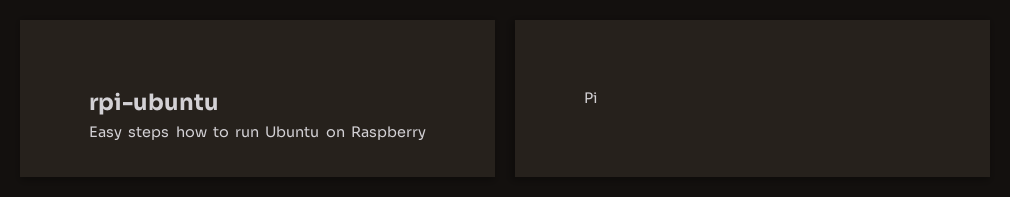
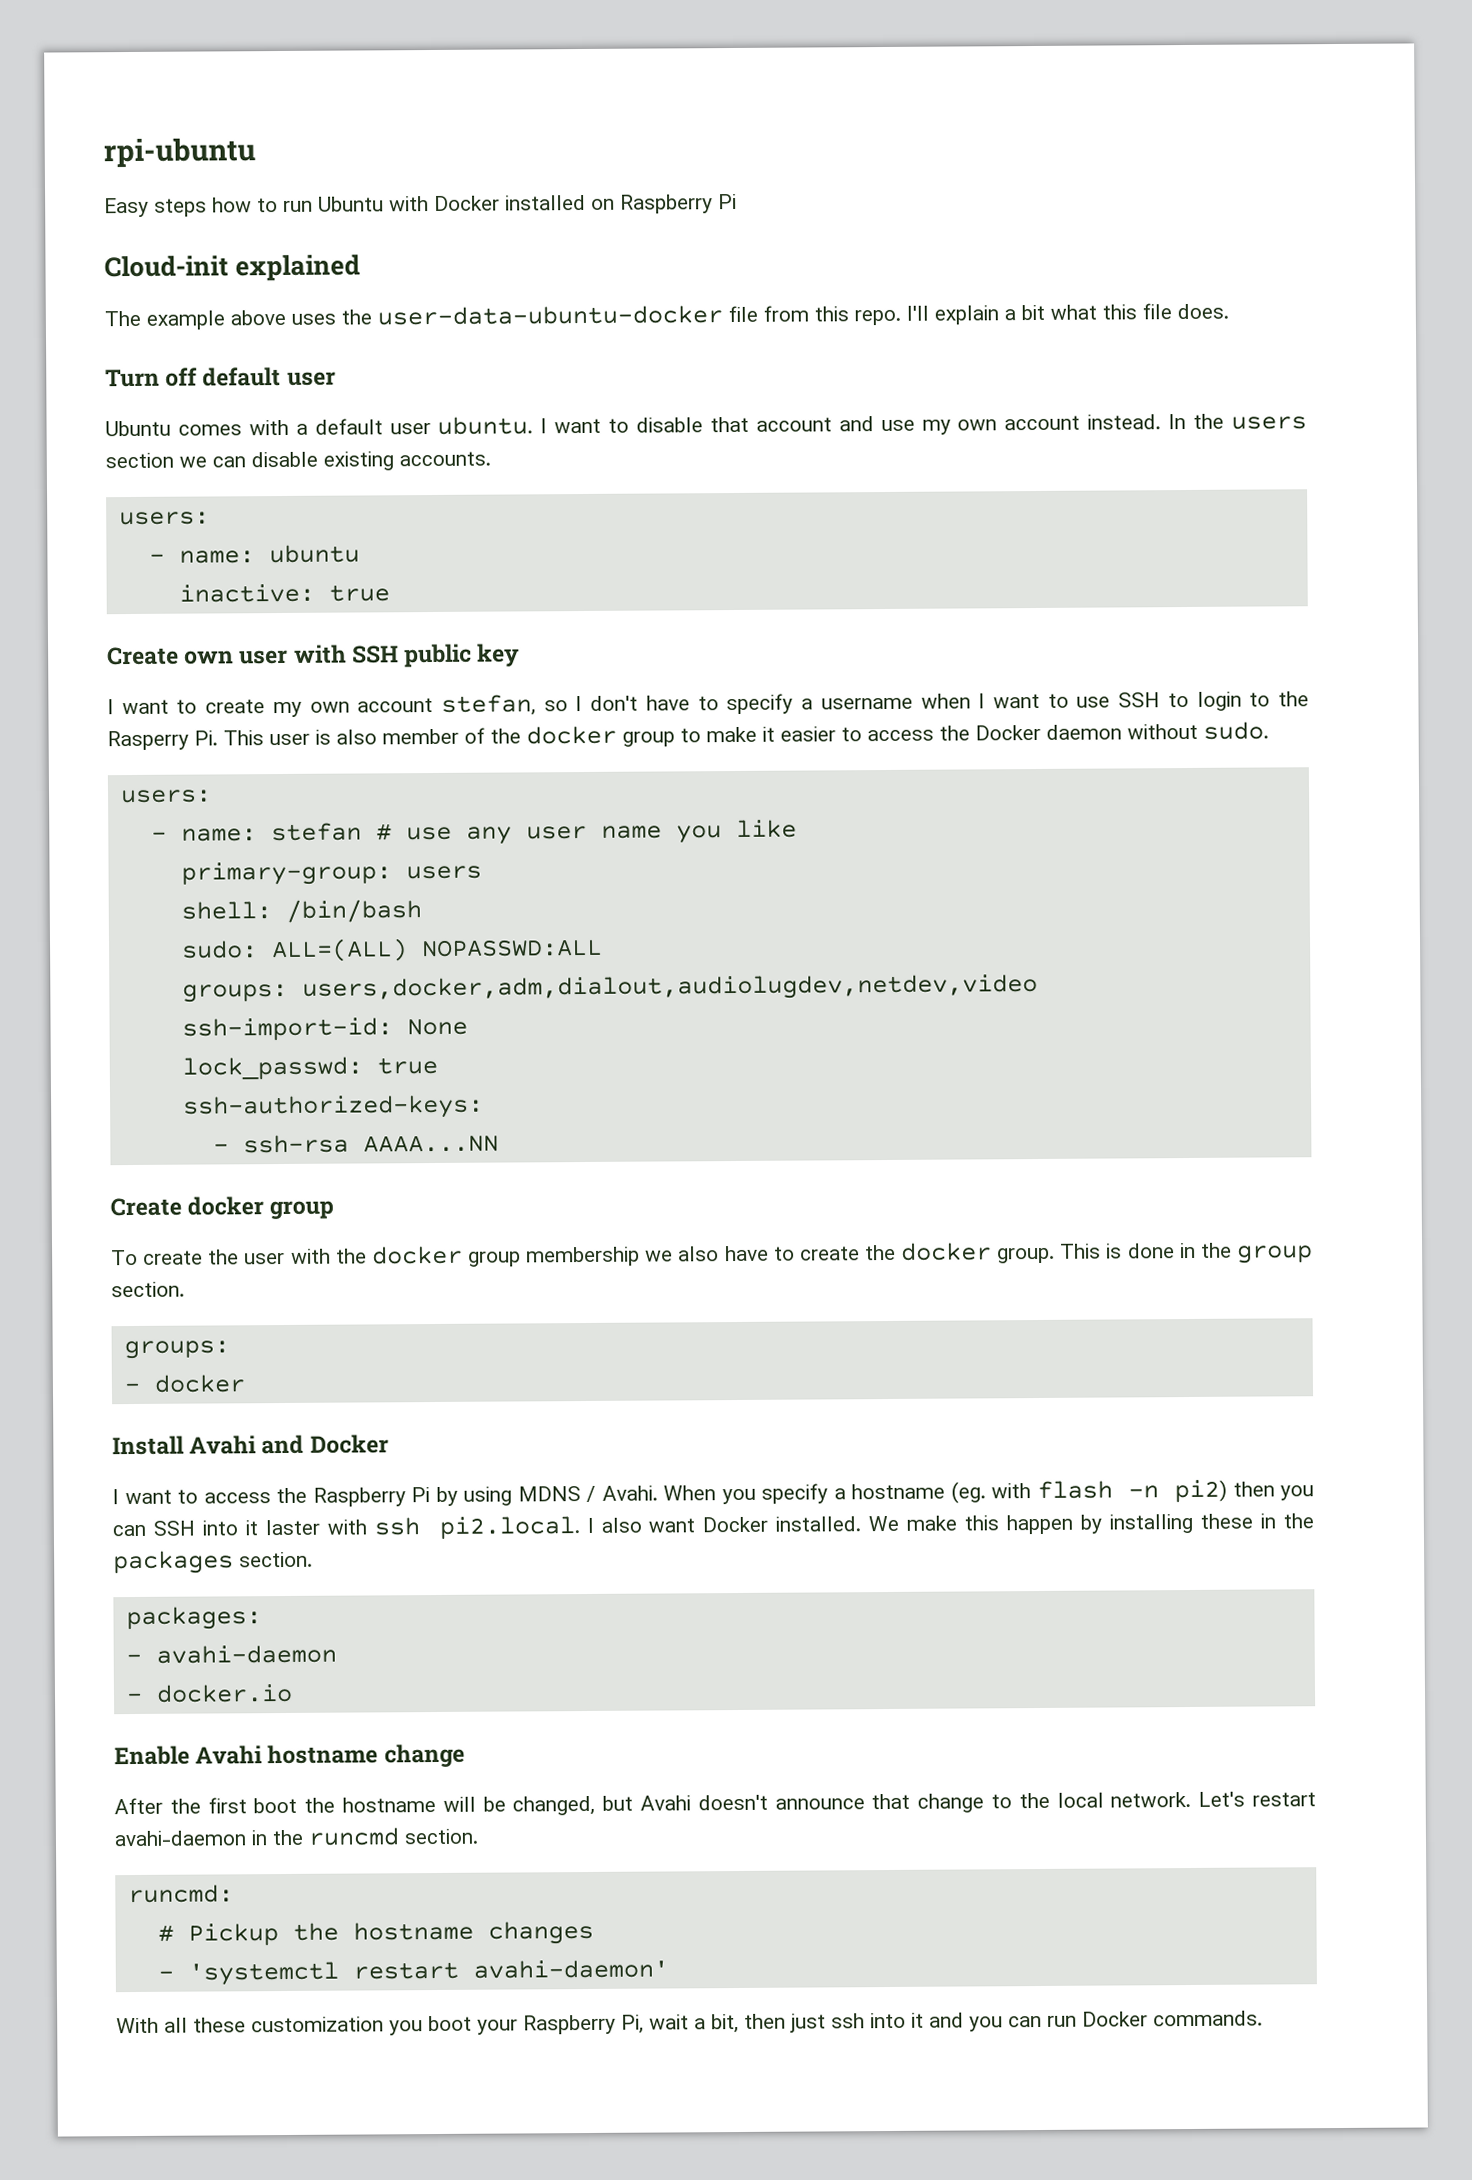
(320, 132) none -> [389,194,586,212] with Docker installed
(597, 97) none -> [104,254,361,282] [104,303,1229,330] [105,367,336,388] [105,413,1308,437] [105,451,491,471] [118,511,210,526] [148,544,360,564] [178,583,390,603] [107,643,521,668] [107,691,1310,718] [107,721,1269,751] [119,789,212,804] [150,819,797,845] [180,861,482,886] [180,899,422,923] [180,938,603,963] [181,973,1038,1003] [181,1017,468,1041] [181,1056,438,1080] [182,1094,484,1120] [212,1134,499,1154] [110,1196,335,1220] [111,1242,1314,1267] [111,1281,185,1298] [123,1340,230,1360] [123,1374,245,1393] [112,1434,389,1456] [112,1479,1314,1507] [112,1513,1314,1539] [113,1550,313,1575] [125,1606,262,1631] [125,1644,337,1664] [125,1683,293,1703] [114,1743,465,1768] [114,1791,1316,1816] [114,1827,478,1847] [127,1884,234,1904] [157,1920,594,1946] [157,1959,669,1986] [116,2010,1263,2036] // Cloud-init explained // The example above uses the user-data-ubuntu-docker file from this repo. I'll explain a bit what this file does. // Turn off default user // Ubuntu comes with a default user ubuntu. I want to disable that account and use my own account instead. In the users section we can disable existing accounts. // users: // - name: ubuntu // inactive: true // Create own user with SSH public key // I want to create my own account stefan, so I don't have to specify a username when I want to use SSH to login to the Rasperry Pi. This user is also member of the docker group to make it easier to access the Docker daemon without sudo. // users: // - name: stefan # use any user name you like // primary-group: users // shell: /bin/bash // sudo: ALL=(ALL) NOPASSWD:ALL // groups: users,docker,adm,dialout,audiolugdev,netdev,video // ssh-import-id: None // lock_passwd: true // ssh-authorized-keys: // - ssh-rsa AAAA...NN // Create docker group // To create the user with the docker group membership we also have to create the docker group. This is done in the group section. // groups: // - docker // Install Avahi and Docker // I want to access the Raspberry Pi by using MDNS / Avahi. When you specify a hostname (eg. with flash -n pi2) then you can SSH into it laster with ssh pi2.local. I also want Docker installed. We make this happen by installing these in the packages section. // packages: // - avahi-daemon // - docker.io // Enable Avahi hostname change // After the first boot the hostname will be changed, but Avahi doesn't announce that change to the local network. Let's restart avahi-daemon in the runcmd section. // runcmd: // # Pickup the hostname changes // - 'systemctl restart avahi-daemon' // With all these customization you boot your Raspberry Pi, wait a bit, then just ssh into it and you can run Docker commands.

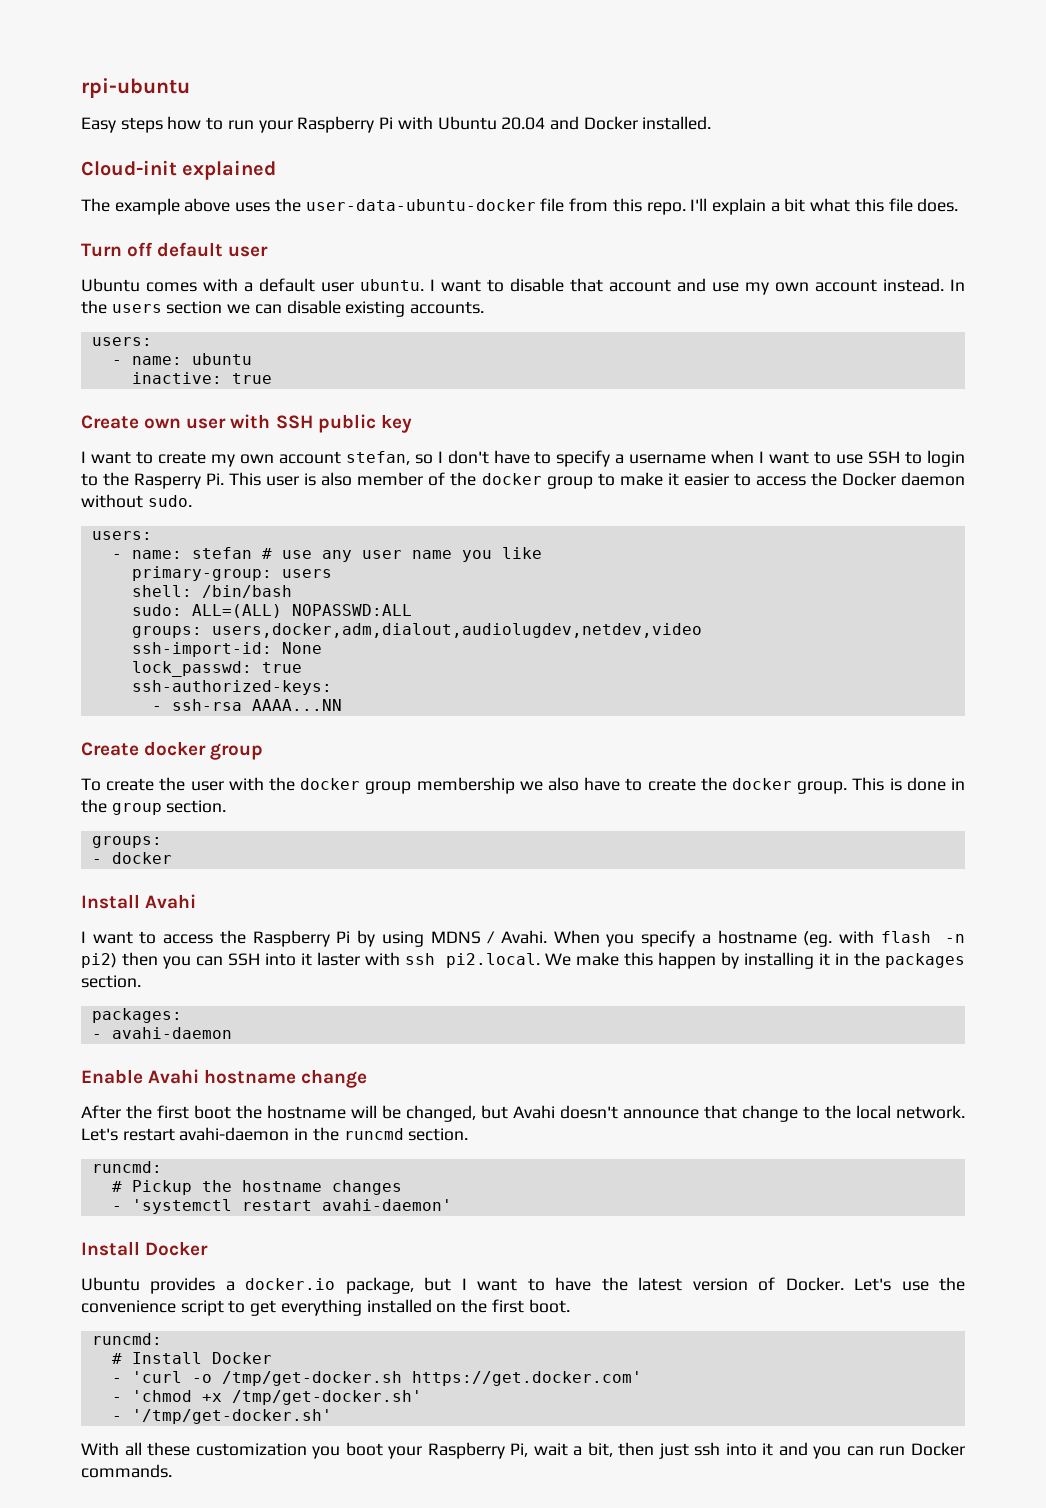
[318,193,737,214] Ubuntu with Docker installed on Raspberry Pi -> [258,116,712,133] your Raspberry Pi with Ubuntu 20.04 and Docker installed.
[261,1434,389,1455] and Docker -> (197, 901) none
[586,1516,862,1533] I also want Docker installed. -> (540, 960) none
[1200,1513,1254,1529] these -> [818,953,830,966] it
[125,1683,293,1703] // - docker.io -> (232, 1033) none
(669, 1969) none -> [81,1241,209,1256] [81,1277,966,1294] [81,1299,570,1316] [91,1333,162,1345] [111,1352,272,1364] [111,1371,642,1386] [111,1390,422,1405] [111,1409,332,1424] // Install Docker // Ubuntu provides a docker.io package, but I want to have the latest version of Docker. Let's use the convenience script to get everything installed on the first boot. // runcmd: // # Install Docker // - 'curl -o /tmp/get-docker.sh https://get.docker.com' // - 'chmod +x /tmp/get-docker.sh' // - '/tmp/get-docker.sh'

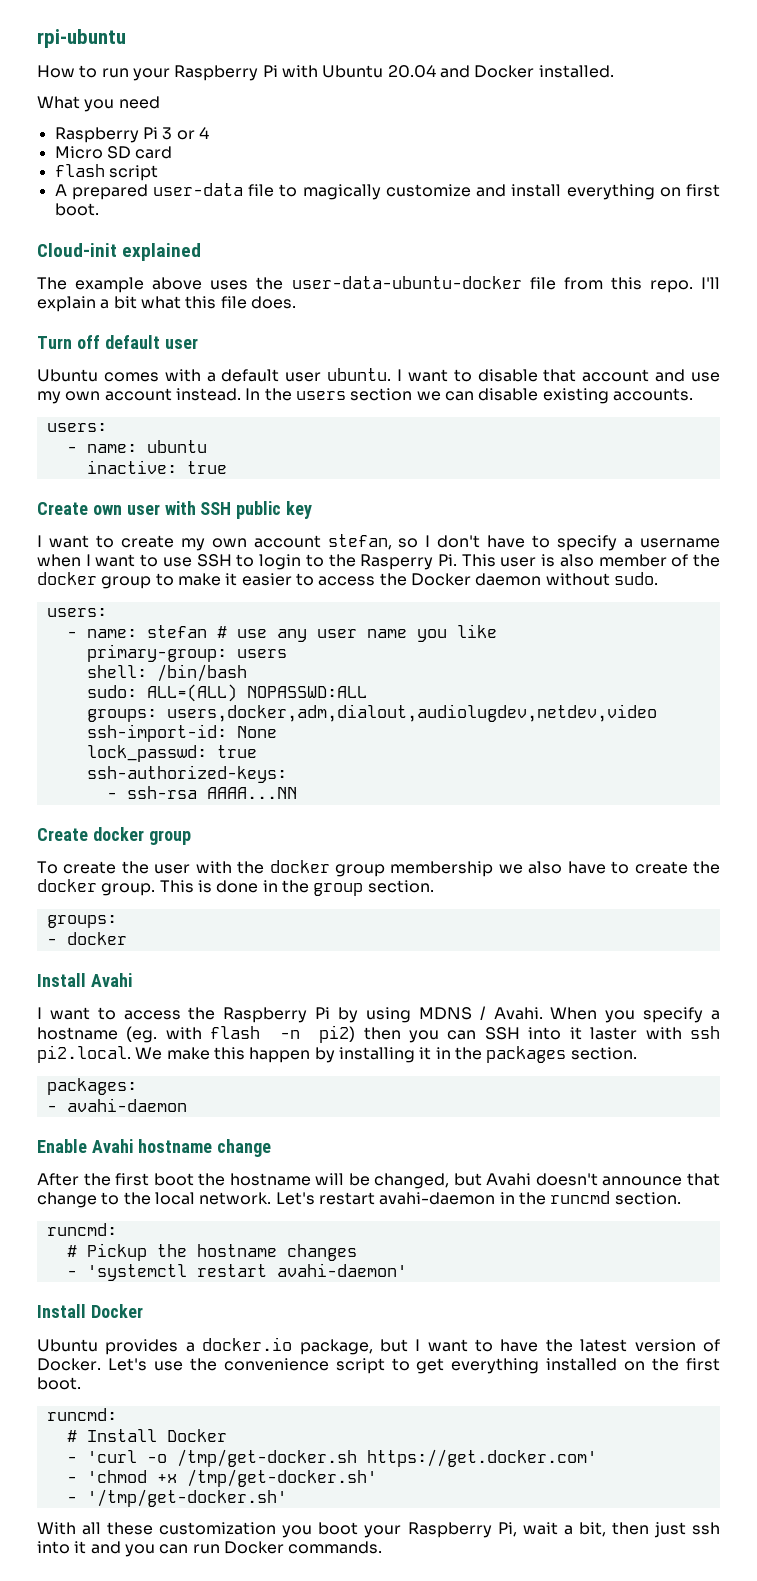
[81,116,202,133] Easy steps how -> [37,65,75,78] How
(712, 123) none -> [37,96,160,112] [54,127,209,143] [54,146,173,159] [54,164,158,181] [54,183,720,200] [54,203,99,216] // What you need // Raspberry Pi 3 or 4 // Micro SD card // flash script // A prepared user-data file to magically customize and install everything on first boot.

